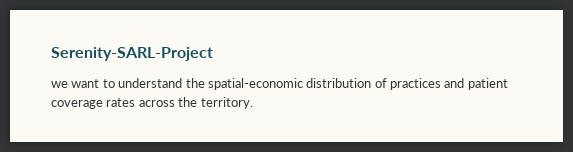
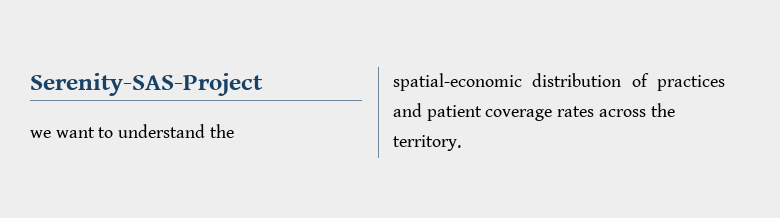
[51,47,213,61] Serenity-SARL-Project -> [30,73,263,96] Serenity-SAS-Project

